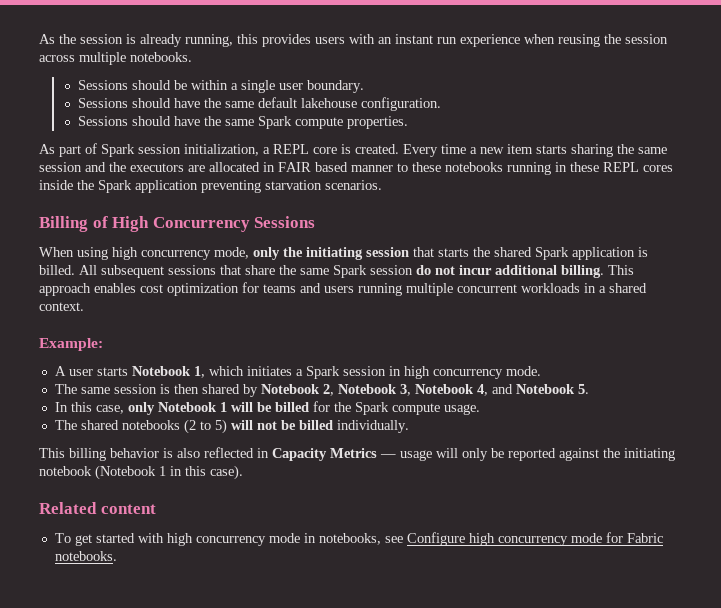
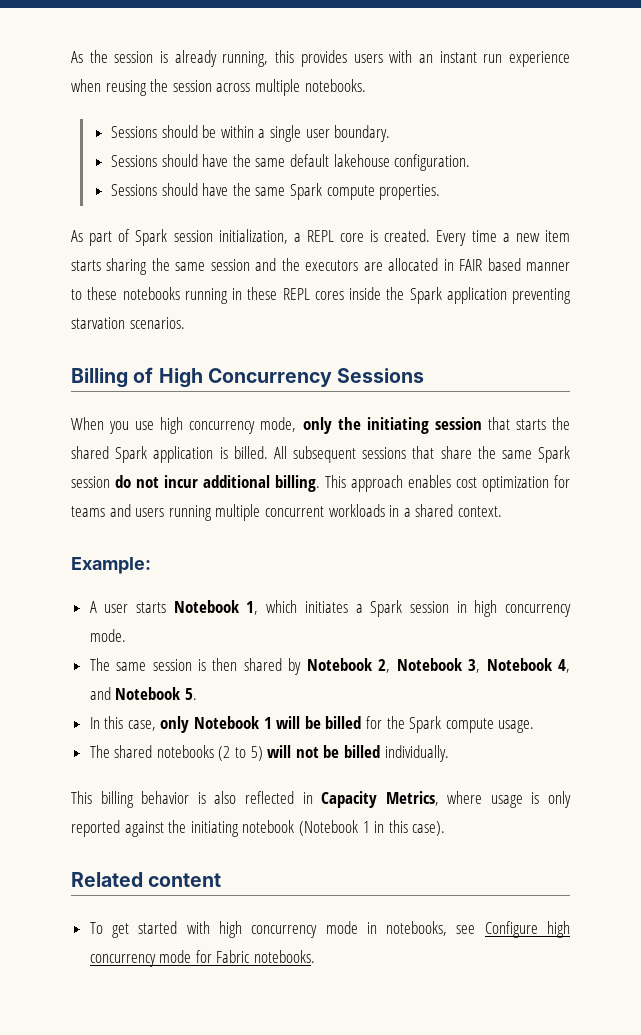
[77,247,108,260] using -> [109,421,155,434] you use
[330,448,504,461] Metrics — usage will only be -> [385,791,571,808] Metrics, where usage is only

